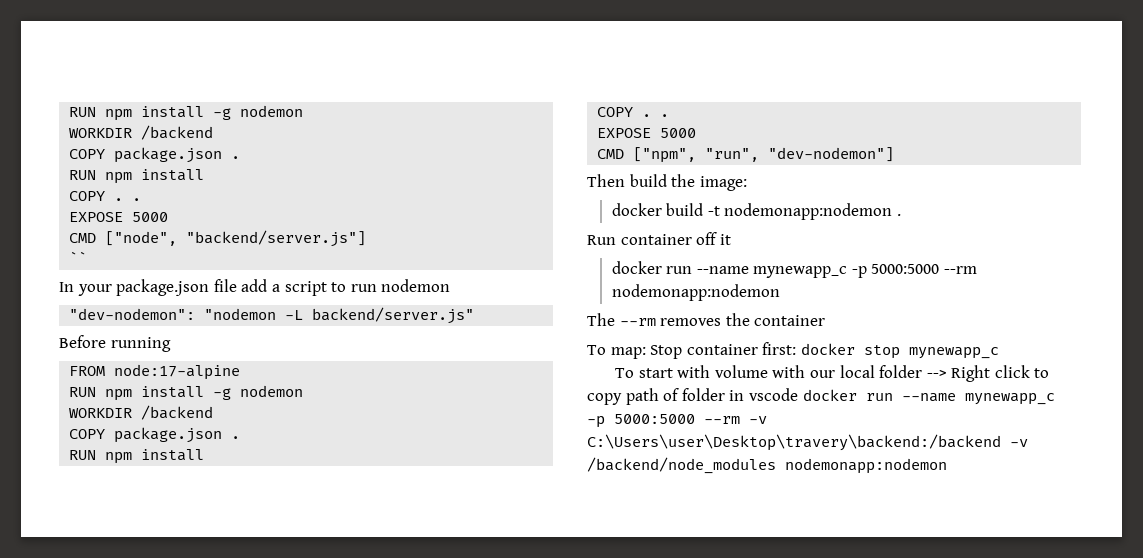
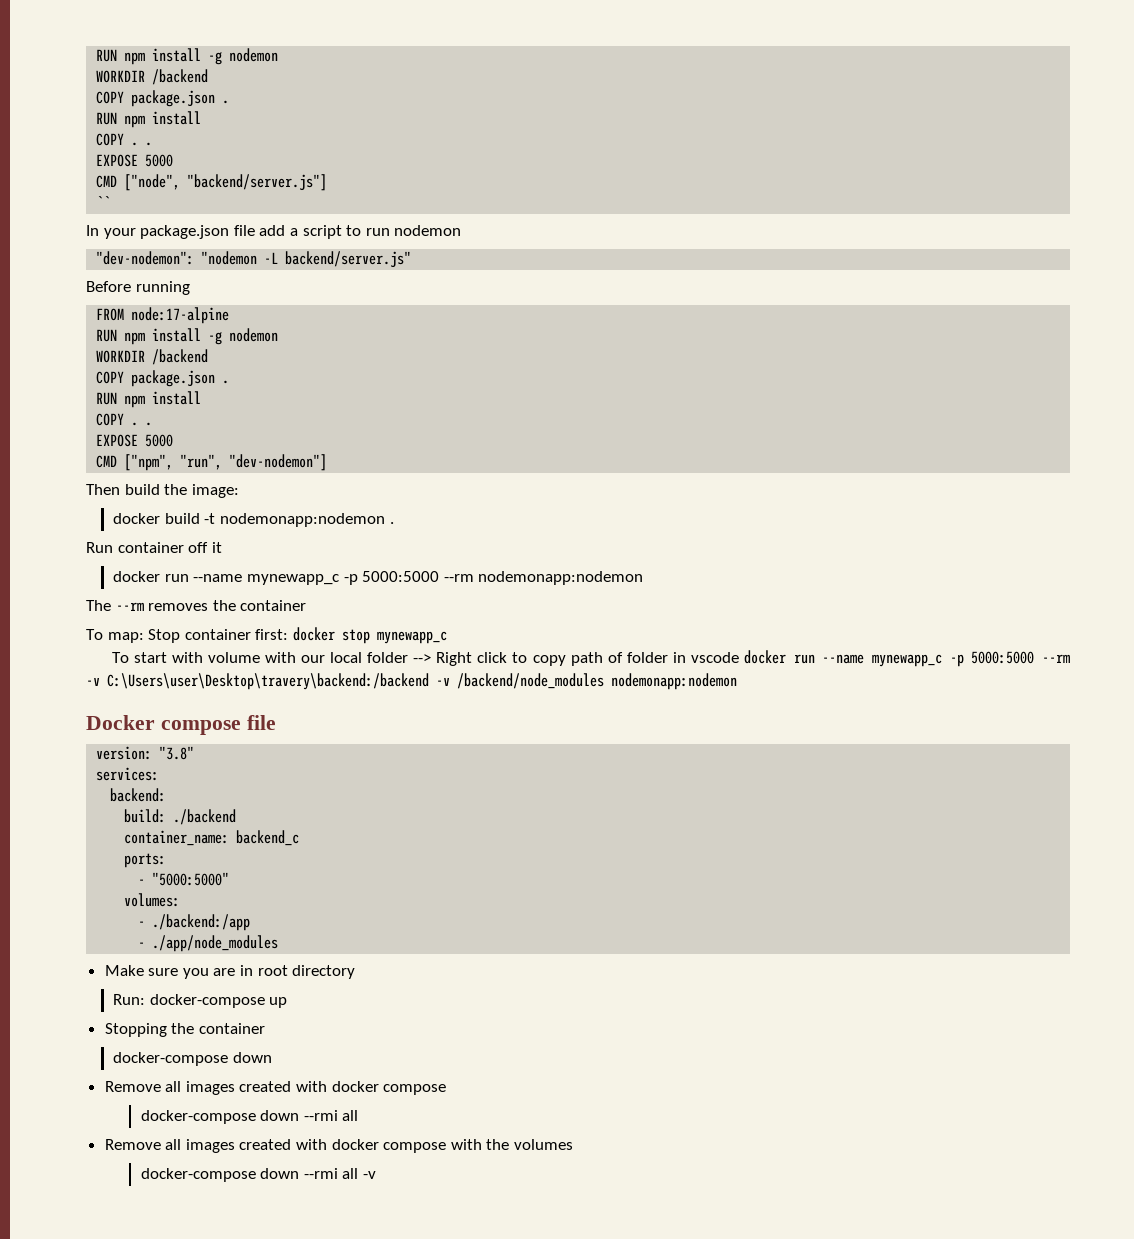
(947, 466) none -> [86,715,276,735] [96,746,195,760] [96,767,160,781] [110,788,167,802] [124,809,237,825] [124,830,300,846] [124,853,167,868] [138,872,230,886] [124,893,181,907] [138,914,251,931] [138,935,279,952] [104,965,356,979] [113,994,288,1008] [104,1023,265,1037] [113,1052,272,1066] [104,1081,447,1095] [140,1110,359,1124] [104,1139,574,1153] [140,1168,376,1182] // Docker compose file // version: "3.8" // services: // backend: // build: ./backend // container_name: backend_c // ports: // - "5000:5000" // volumes: // - ./backend:/app // - ./app/node_modules // Make sure you are in root directory // Run: docker-compose up // Stopping the container // docker-compose down // Remove all images created with docker compose // docker-compose down --rmi all // Remove all images created with docker compose with the volumes // docker-compose down --rmi all -v

